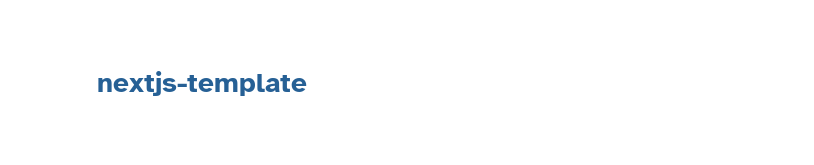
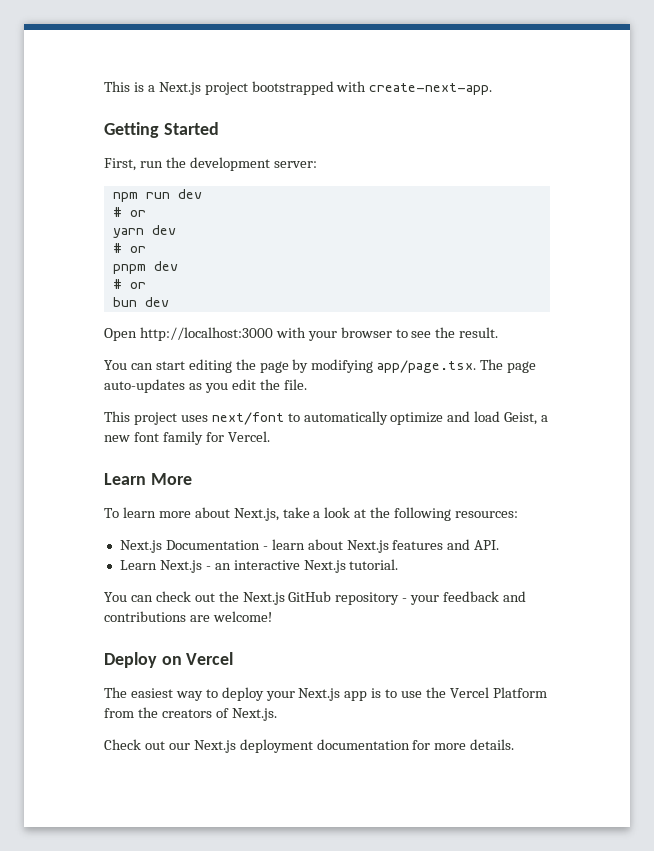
[97,71,307,96] nextjs-template -> [104,81,493,95] [104,122,219,138] [104,157,317,171] [112,189,202,202] [112,207,146,217] [112,225,176,238] [112,243,146,253] [112,261,178,274] [112,279,146,289] [112,297,169,307] [104,327,499,341] [104,359,537,373] [104,379,307,393] [104,411,549,425] [104,431,270,445] [104,473,192,485] [104,507,519,521] [119,539,500,553] [119,559,399,573] [104,591,527,605] [104,611,272,622] [104,652,234,668] [104,687,547,701] [104,707,277,721] [104,739,515,753] This is a Next.js project bootstrapped with create-next-app. // Getting Started // First, run the development server: // npm run dev // # or // yarn dev // # or // pnpm dev // # or // bun dev // Open http://localhost:3000 with your browser to see the result. // You can start editing the page by modifying app/page.tsx. The page auto-updates as you edit the file. // This project uses next/font to automatically optimize and load Geist, a new font family for Vercel. // Learn More // To learn more about Next.js, take a look at the following resources: // Next.js Documentation - learn about Next.js features and API. // Learn Next.js - an interactive Next.js tutorial. // You can check out the Next.js GitHub repository - your feedback and contributions are welcome! // Deploy on Vercel // The easiest way to deploy your Next.js app is to use the Vercel Platform from the creators of Next.js. // Check out our Next.js deployment documentation for more details.

